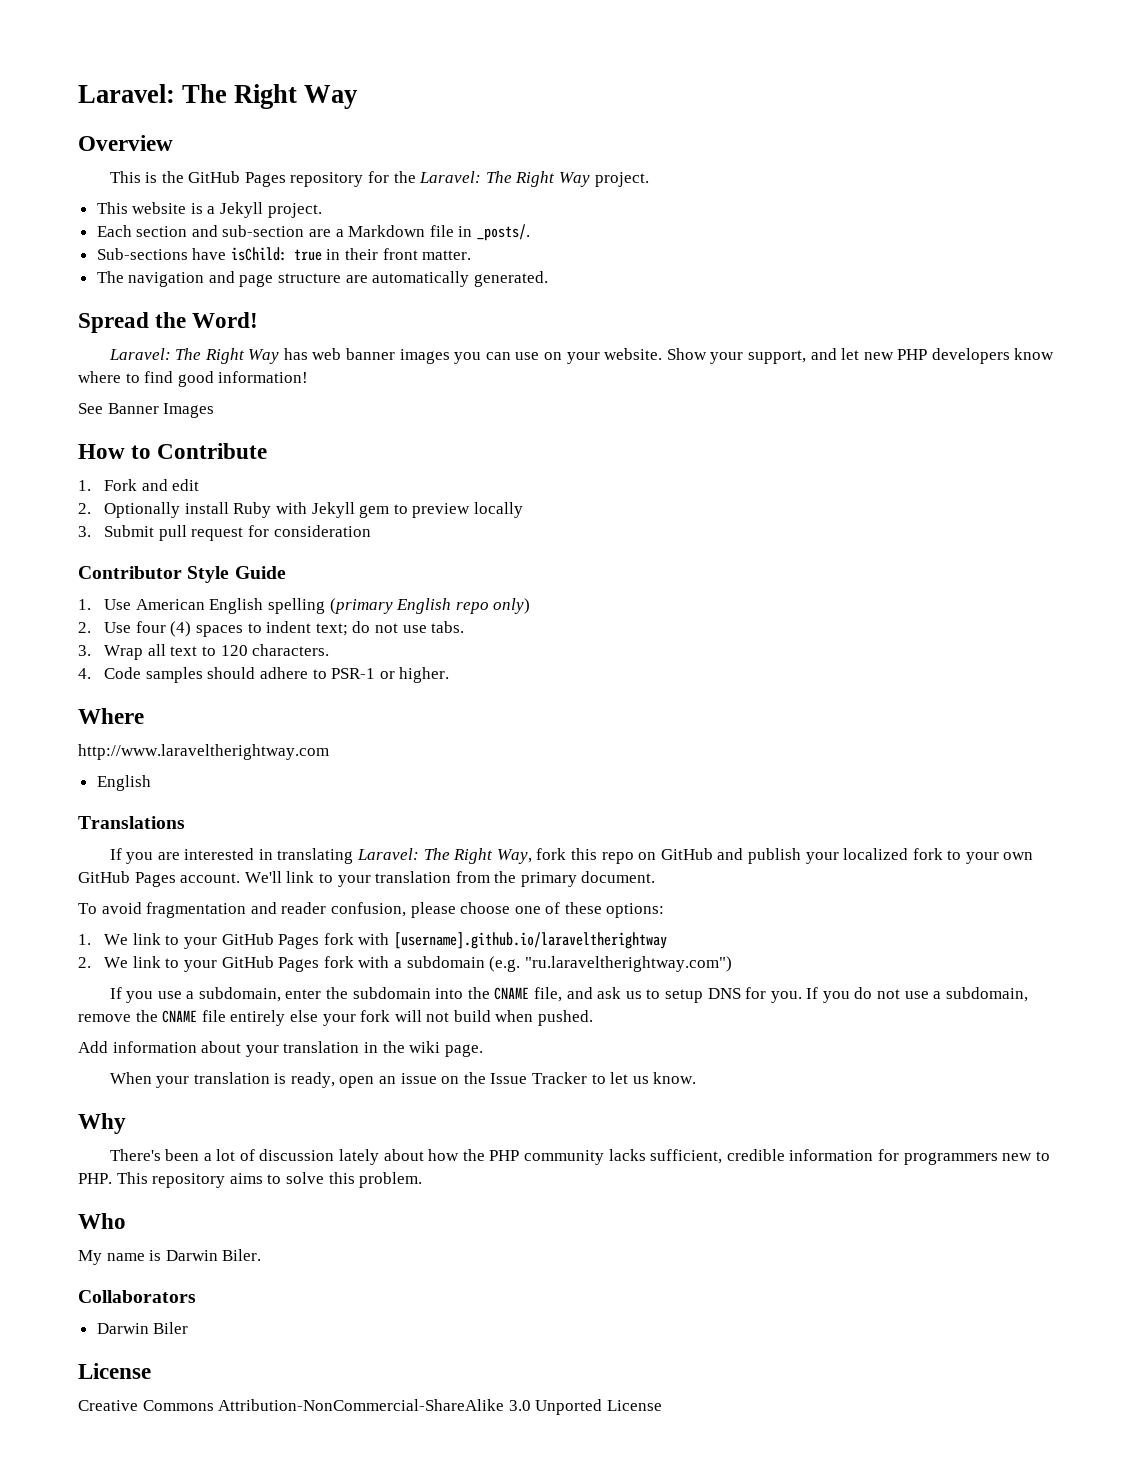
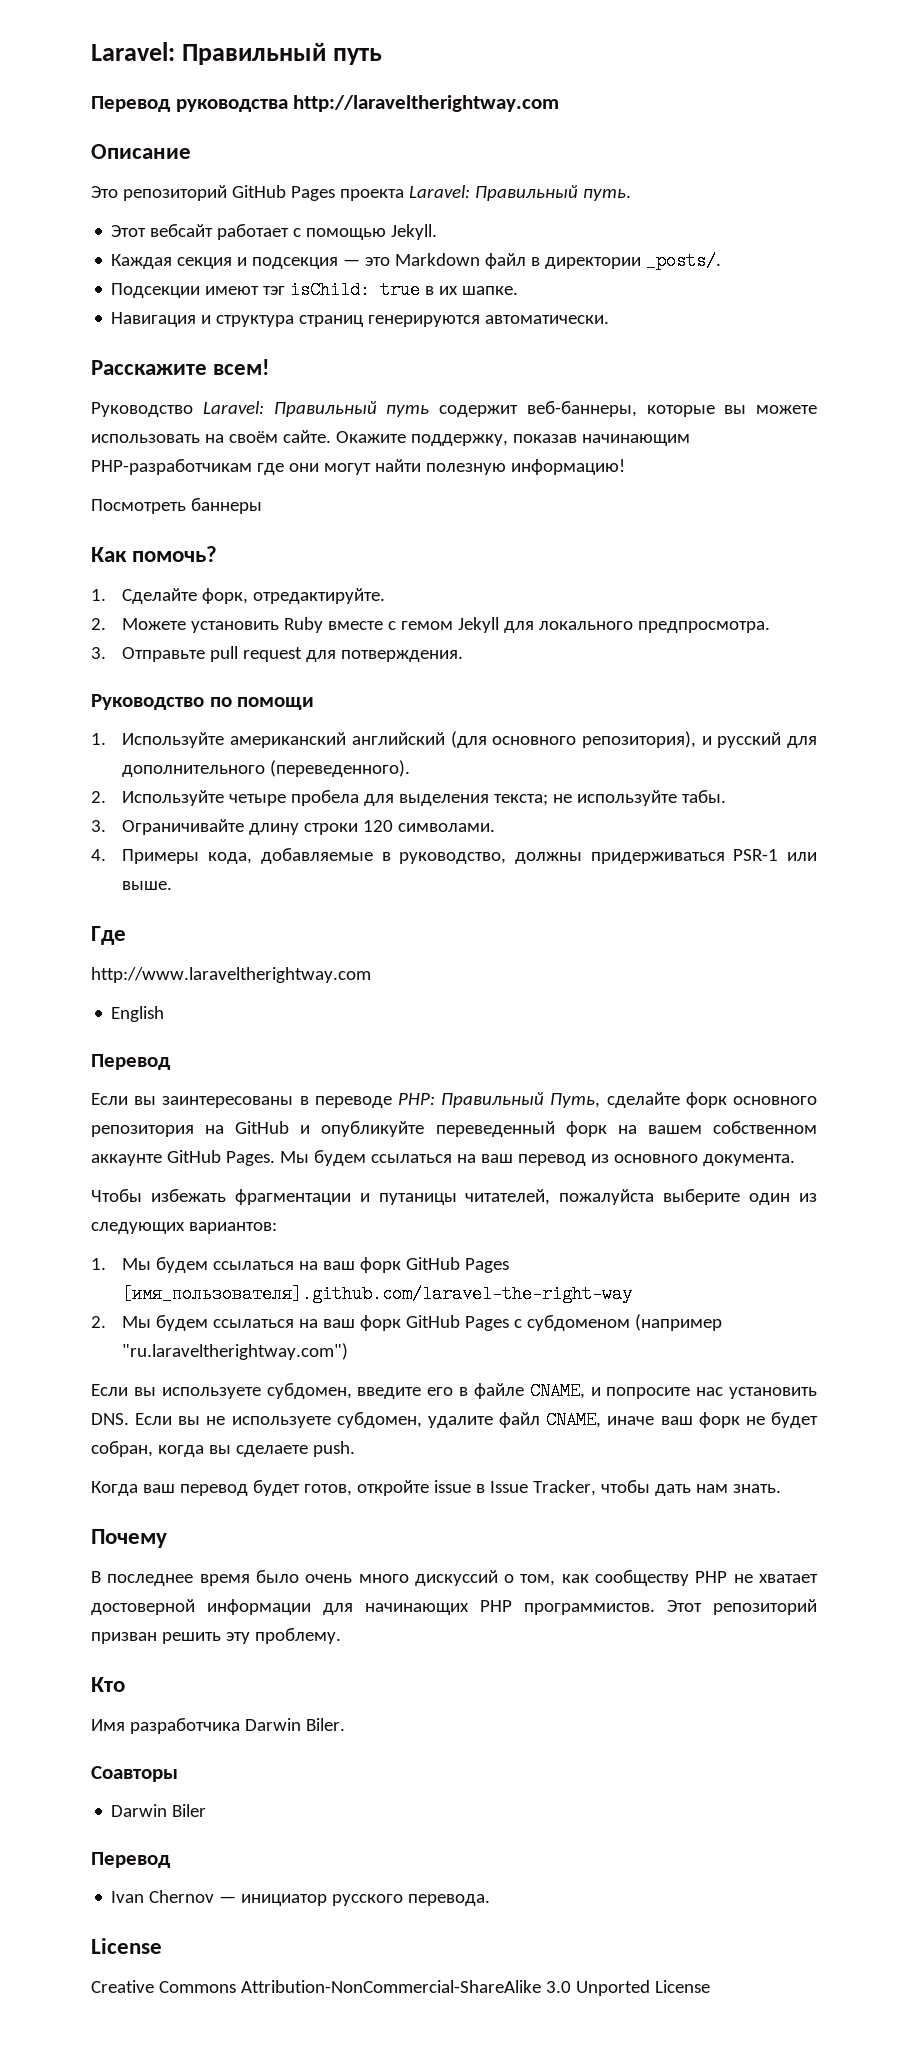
[78,84,358,109] [78,135,173,151] [109,171,649,187] [96,202,322,218] [96,224,531,241] [96,247,472,261] [96,271,548,287] [78,312,259,333] [108,348,1055,364] [78,371,309,387] [78,403,215,418] [78,443,268,459] [78,479,200,491] [78,502,523,518] [78,525,155,537] Laravel: The Right Way // Overview // This is the GitHub Pages repository for the Laravel: The Right Way project. // This website is a Jekyll project. // Each section and sub-section are a Markdown file in _posts/. // Sub-sections have isChild: true in their front matter. // The navigation and page structure are automatically generated. // Spread the Word! // Laravel: The Right Way has web banner images you can use on your website. Show your support, and let new PHP developers know where to find good information! // See Banner Images // How to Contribute // 1. Fork and edit // 2. Optionally install Ruby with Jekyll gem to preview locally // 3. Submit -> [91,42,383,65] [91,95,560,112] [91,144,191,159] [91,185,631,201] [111,224,438,240] [111,252,722,270] [111,281,519,299] [111,312,610,327] [91,359,270,375] [91,401,817,417] [91,430,690,446] [91,459,625,475] [91,498,262,514] [91,546,218,562] [91,588,386,604] [91,617,771,633] [91,647,206,662] Laravel: Правильный путь // Перевод руководства http://laraveltherightway.com // Описание // Это репозиторий GitHub Pages проекта Laravel: Правильный путь. // Этот вебсайт работает с помощью Jekyll. // Каждая секция и подсекция — это Markdown файл в директории _posts/. // Подсекции имеют тэг isChild: true в их шапке. // Навигация и структура страниц генерируются автоматически. // Расскажите всем! // Руководство Laravel: Правильный путь содержит веб-баннеры, которые вы можете использовать на своём сайте. Окажите поддержку, показав начинающим PHP-разработчикам где они могут найти полезную информацию! // Посмотреть баннеры // Как помочь? // 1. Сделайте форк, отредактируйте. // 2. Можете установить Ruby вместе с гемом Jekyll для локального предпросмотра. // 3. Отправьте
[248,525,371,537] [78,566,286,583] [78,598,531,614] [78,621,465,637] [78,644,330,660] [78,667,450,683] [78,708,144,724] [78,744,329,760] [96,775,151,791] [78,816,185,829] [109,848,1034,864] [78,871,656,887] [78,902,665,918] [78,932,667,949] [78,956,732,972] [109,987,1028,1003] [78,1010,594,1026] [78,1041,483,1057] [109,1072,697,1088] [78,1113,126,1134] [109,1149,1050,1165] [78,1172,423,1188] [78,1213,126,1229] [78,1250,162,1265] for consideration // Contributor Style Guide // 1. Use American English spelling (primary English repo only) // 2. Use four (4) spaces to indent text; do not use tabs. // 3. Wrap all text to 120 characters. // 4. Code samples should adhere to PSR-1 or higher. // Where // http://www.laraveltherightway.com // English // Translations // If you are interested in translating Laravel: The Right Way, fork this repo on GitHub and publish your localized fork to your own GitHub Pages account. We'll link to your translation from the primary document. // To avoid fragmentation and reader confusion, please choose one of these options: // 1. We link to your GitHub Pages fork with [username].github.io/laraveltherightway // 2. We link to your GitHub Pages fork with a subdomain (e.g. "ru.laraveltherightway.com") // If you use a subdomain, enter the subdomain into the CNAME file, and ask us to setup DNS for you. If you do not use a subdomain, remove the CNAME file entirely else your fork will not build when pushed. // Add information about your translation in the wiki page. // When your translation is ready, open an issue on the Issue Tracker to let us know. // Why // There's been a lot of discussion lately about how the PHP community lacks sufficient, credible information for programmers new to PHP. This repository aims to solve this problem. // Who // My name is -> [306,650,464,662] [91,694,315,710] [91,731,817,748] [122,760,411,777] [91,790,727,806] [91,819,496,835] [91,848,817,864] [122,881,173,890] [91,926,126,945] [91,967,371,983] [111,1006,165,1022] [91,1054,170,1070] [91,1092,817,1108] [91,1121,817,1137] [91,1150,795,1166] [91,1189,817,1205] [91,1222,277,1234] [91,1257,510,1273] [122,1285,633,1303] [91,1314,723,1331] [122,1343,349,1360] [91,1382,817,1400] [91,1411,819,1429] [91,1441,355,1457] [91,1480,781,1496] [91,1529,167,1548] [91,1570,818,1586] [91,1599,817,1615] [91,1628,341,1644] [91,1677,125,1692] [91,1718,240,1734] для потверждения. // Руководство по помощи // 1. Используйте американский английский (для основного репозитория), и русский для дополнительного (переведенного). // 2. Используйте четыре пробела для выделения текста; не используйте табы. // 3. Ограничивайте длину строки 120 символами. // 4. Примеры кода, добавляемые в руководство, должны придерживаться PSR-1 или выше. // Где // http://www.laraveltherightway.com // English // Перевод // Если вы заинтересованы в переводе PHP: Правильный Путь, сделайте форк основного репозитория на GitHub и опубликуйте переведенный форк на вашем собственном аккаунте GitHub Pages. Мы будем ссылаться на ваш перевод из основного документа. // Чтобы избежать фрагментации и путаницы читателей, пожалуйста выберите один из следующих вариантов: // 1. Мы будем ссылаться на ваш форк GitHub Pages [имя_пользователя].github.com/laravel-the-right-way // 2. Мы будем ссылаться на ваш форк GitHub Pages с субдоменом (например "ru.laraveltherightway.com") // Если вы используете субдомен, введите его в файле CNAME, и попросите нас установить DNS. Если вы не используете субдомен, удалите файл CNAME, иначе ваш форк не будет собран, когда вы сделаете push. // Когда ваш перевод будет готов, откройте issue в Issue Tracker, чтобы дать нам знать. // Почему // В последнее время было очень много дискуссий о том, как сообществу PHP не хватает достоверной информации для начинающих PHP программистов. Этот репозиторий призван решить эту проблему. // Кто // Имя разработчика
[78,1290,196,1303] Collaborators -> [91,1766,178,1782] Соавторы
(189, 1328) none -> [91,1852,170,1868] [111,1890,491,1906] // Перевод // Ivan Chernov — инициатор русского перевода.

